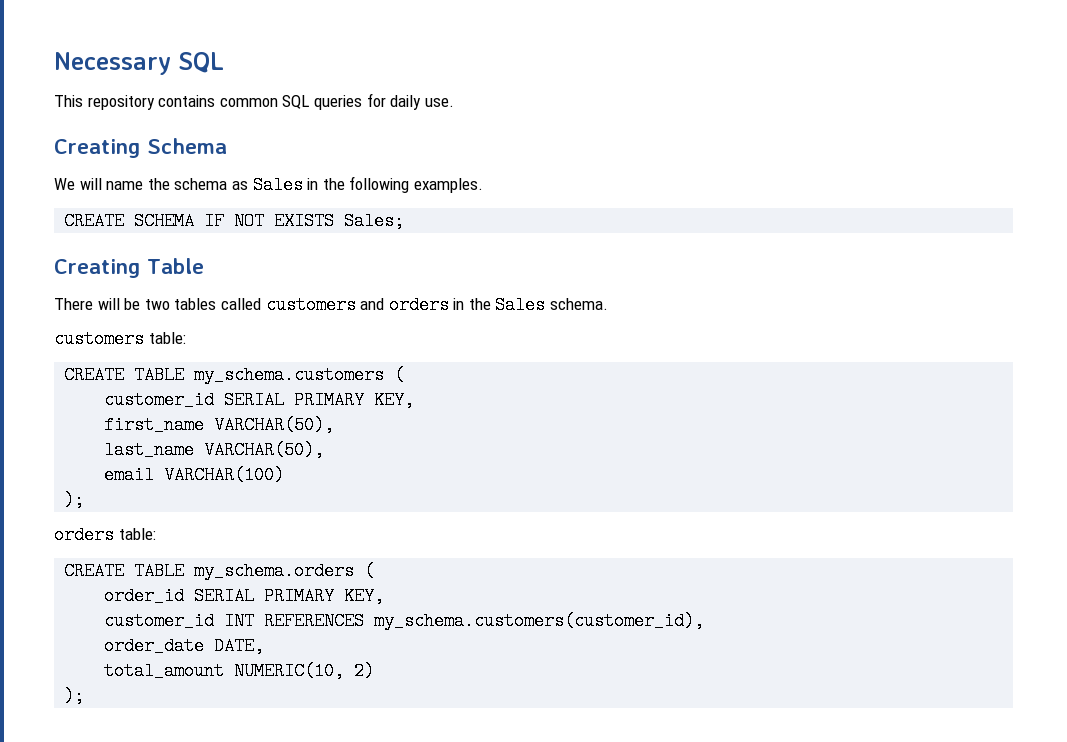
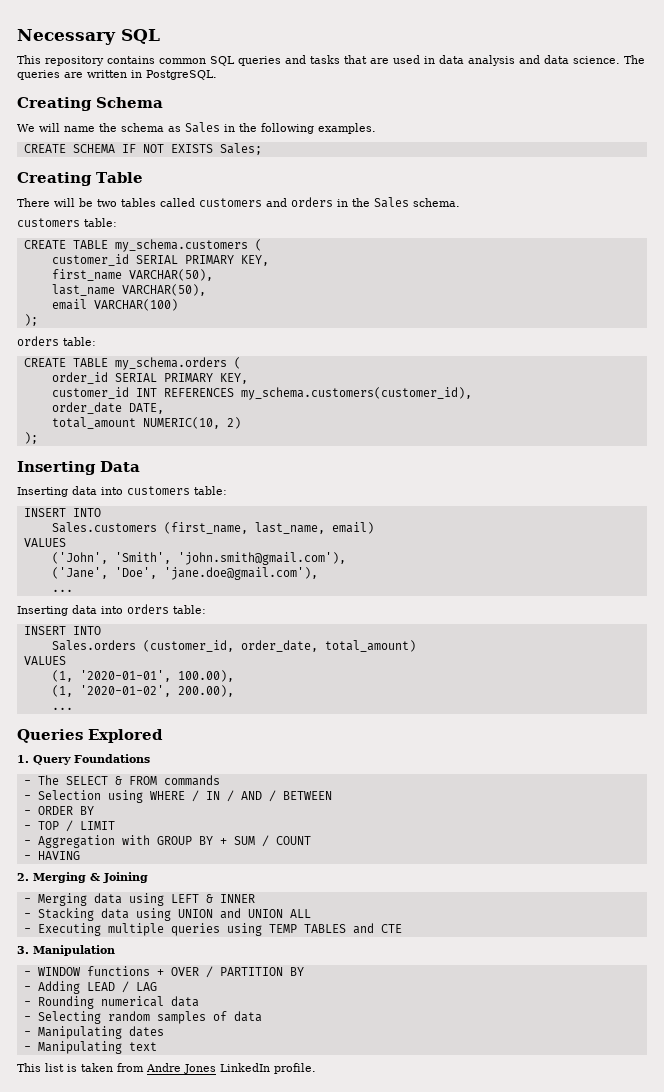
[366,93,454,110] for daily use. -> [285,55,645,66] [17,70,217,80] and tasks that are used in data analysis and data science. The queries are written in PostgreSQL.
(85, 696) none -> [17,461,140,475] [17,486,227,497] [23,508,101,517] [51,522,374,534] [23,538,66,547] [51,552,346,565] [51,567,318,580] [51,589,73,592] [17,604,206,616] [23,626,101,635] [51,640,416,652] [23,656,66,665] [51,670,234,682] [51,685,234,697] [51,707,73,710] [17,729,163,743] [17,754,150,765] [23,775,220,786] [23,790,332,803] [23,806,94,815] [23,820,115,832] [23,835,311,848] [23,851,80,860] [17,872,148,883] [23,893,255,906] [23,908,311,921] [23,923,402,936] [17,945,115,956] [23,966,304,978] [23,981,157,994] [23,996,199,1009] [23,1011,262,1024] [23,1026,164,1039] [23,1041,157,1054] [17,1063,316,1074] // Inserting Data // Inserting data into customers table: // INSERT INTO // Sales.customers (first_name, last_name, email) // VALUES // ('John', 'Smith', 'john.smith@gmail.com'), // ('Jane', 'Doe', 'jane.doe@gmail.com'), // ... // Inserting data into orders table: // INSERT INTO // Sales.orders (customer_id, order_date, total_amount) // VALUES // (1, '2020-01-01', 100.00), // (1, '2020-01-02', 200.00), // ... // Queries Explored // 1. Query Foundations // - The SELECT & FROM commands // - Selection using WHERE / IN / AND / BETWEEN // - ORDER BY // - TOP / LIMIT // - Aggregation with GROUP BY + SUM / COUNT // - HAVING // 2. Merging & Joining // - Merging data using LEFT & INNER // - Stacking data using UNION and UNION ALL // - Executing multiple queries using TEMP TABLES and CTE // 3. Manipulation // - WINDOW functions + OVER / PARTITION BY // - Adding LEAD / LAG // - Rounding numerical data // - Selecting random samples of data // - Manipulating dates // - Manipulating text // This list is taken from Andre Jones LinkedIn profile.

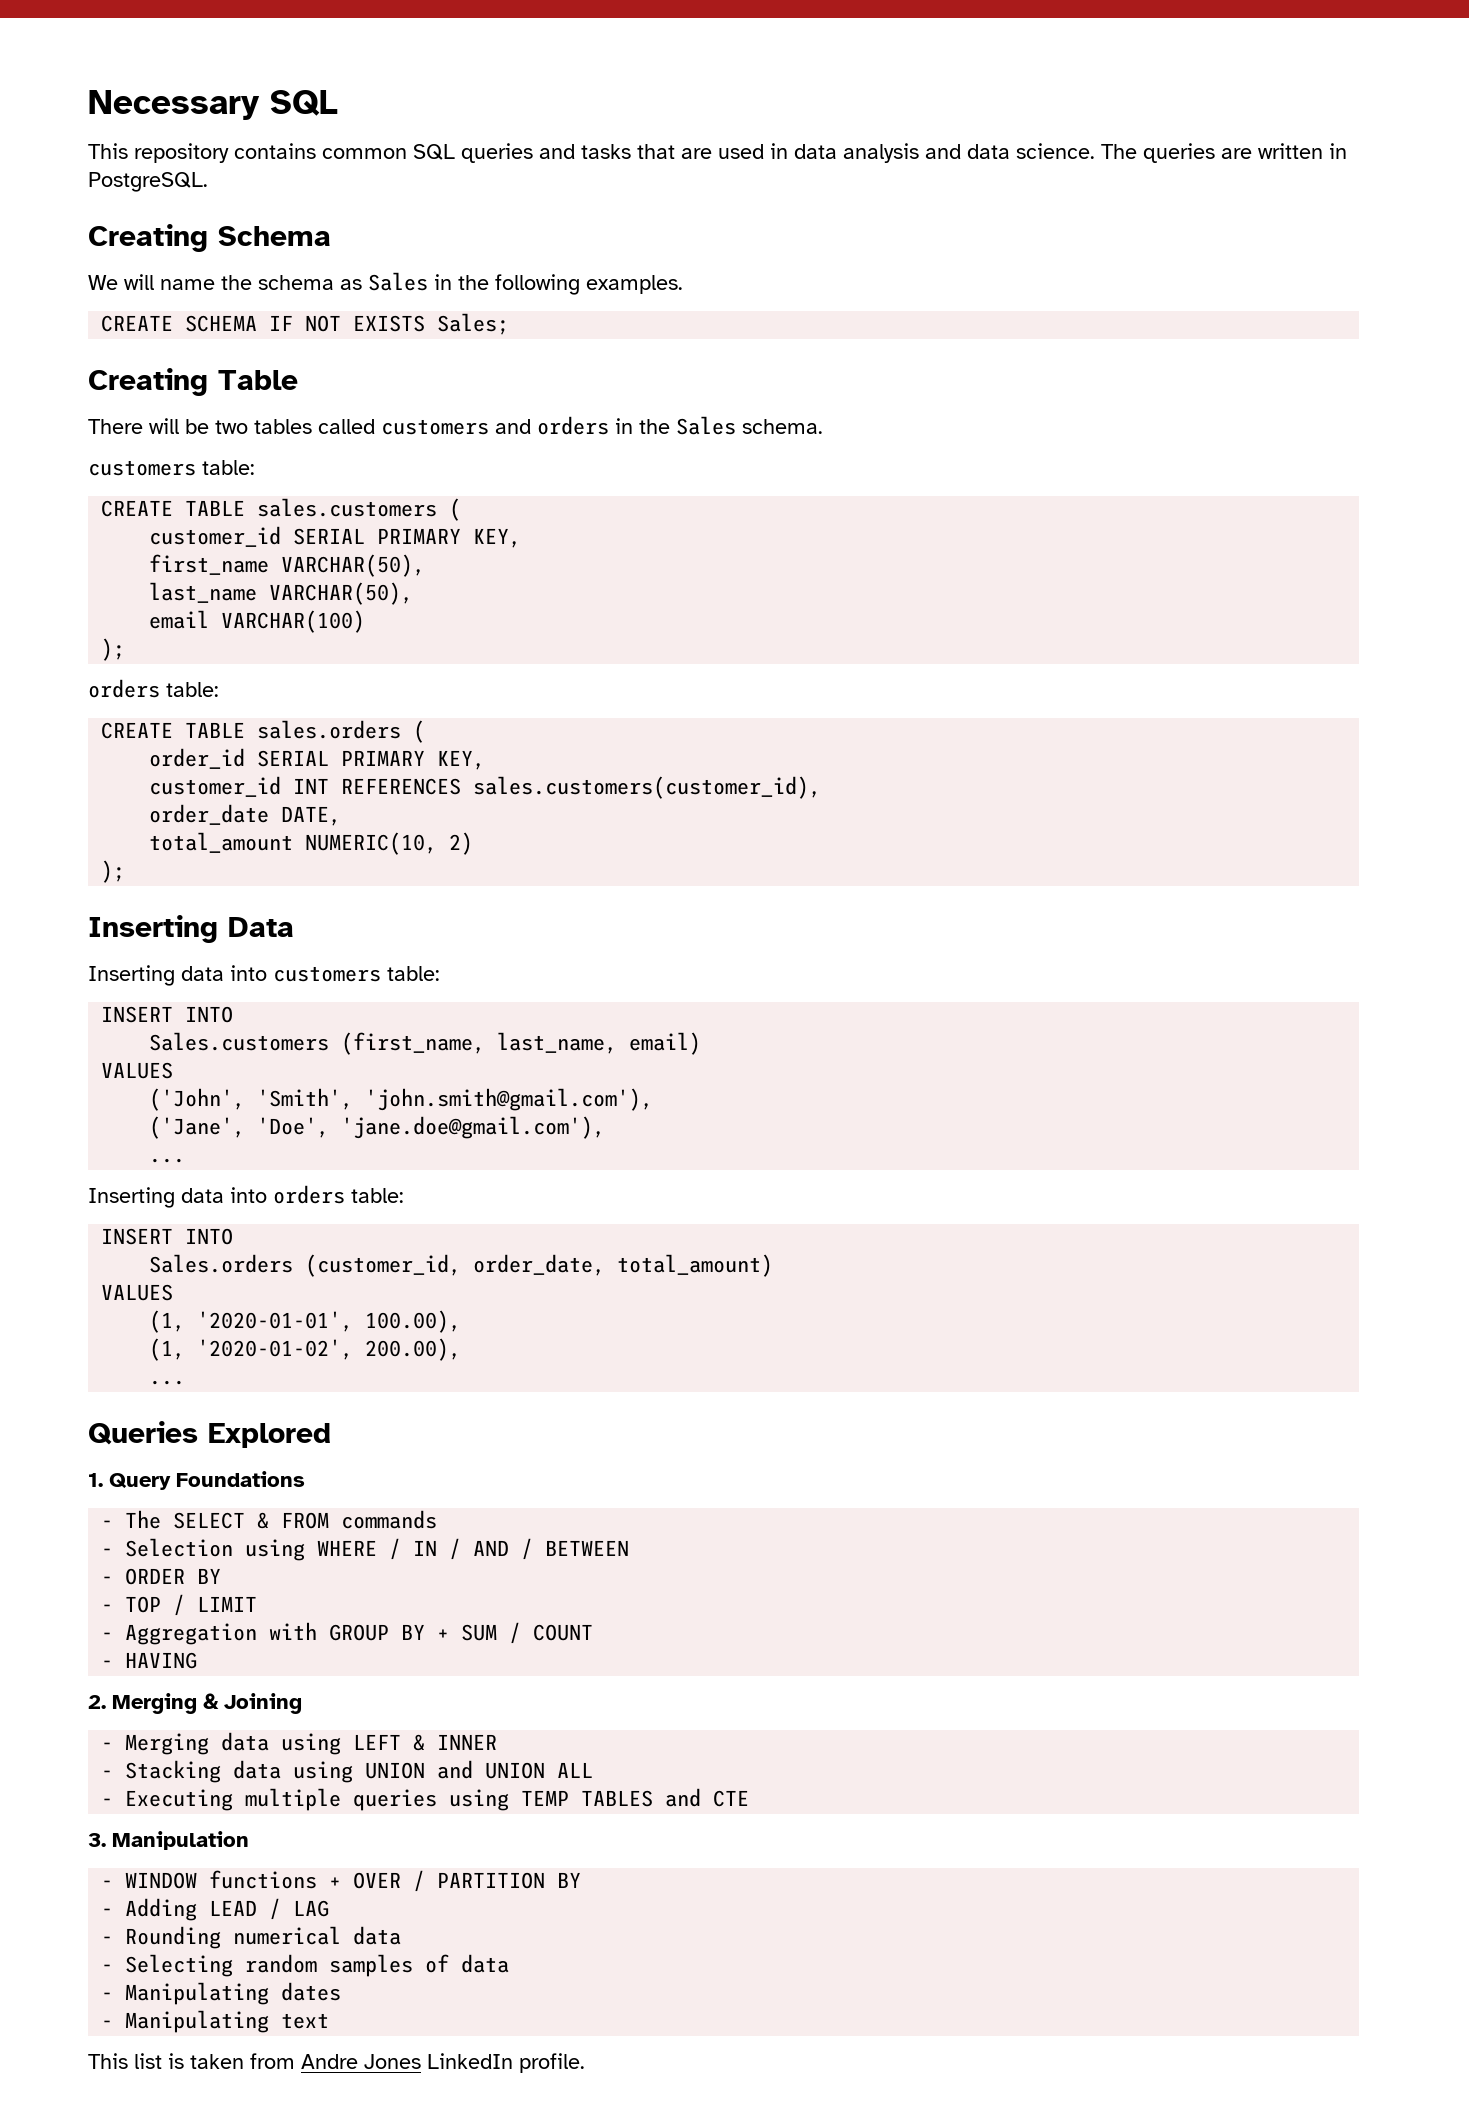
[114,239,248,252] my_schema.customers -> [257,498,438,517] sales.customers
[114,357,227,370] my_schema.orders -> [257,720,402,739] sales.orders
[240,387,472,400] my_schema.customers(customer_id), -> [473,776,822,799] sales.customers(customer_id),

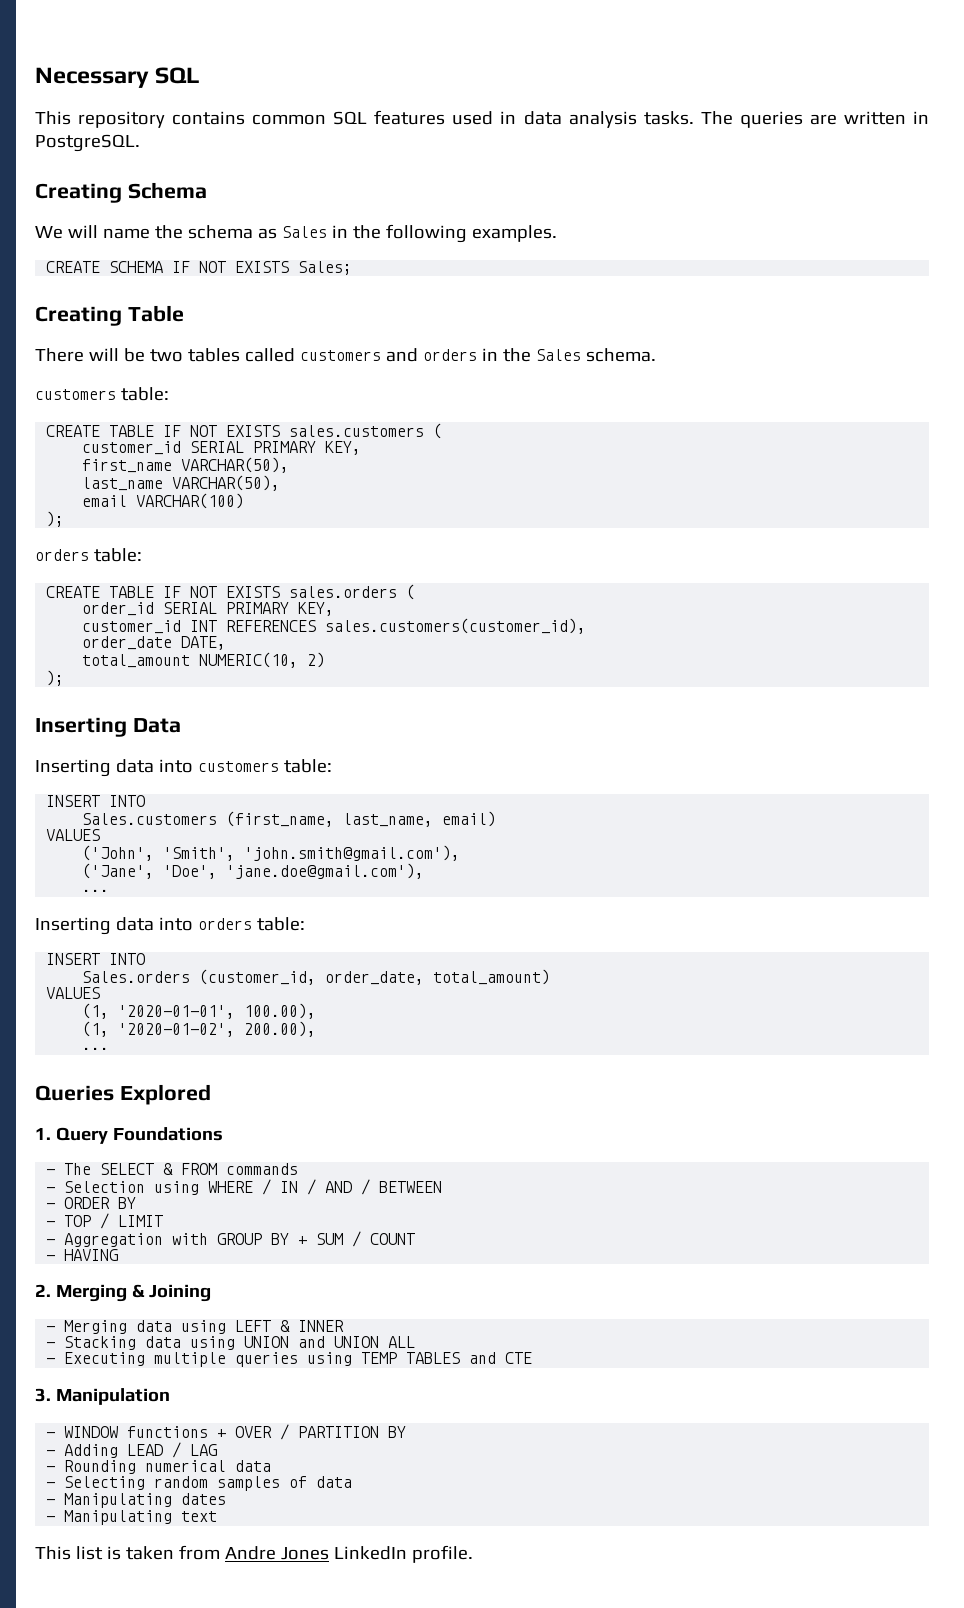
[461,143,712,163] queries and tasks that are -> [374,110,446,125] features
[925,143,1095,159] and data science. -> [643,111,694,125] tasks.
(246, 508) none -> [163,425,281,437] IF NOT EXISTS
(246, 730) none -> [163,586,281,598] IF NOT EXISTS

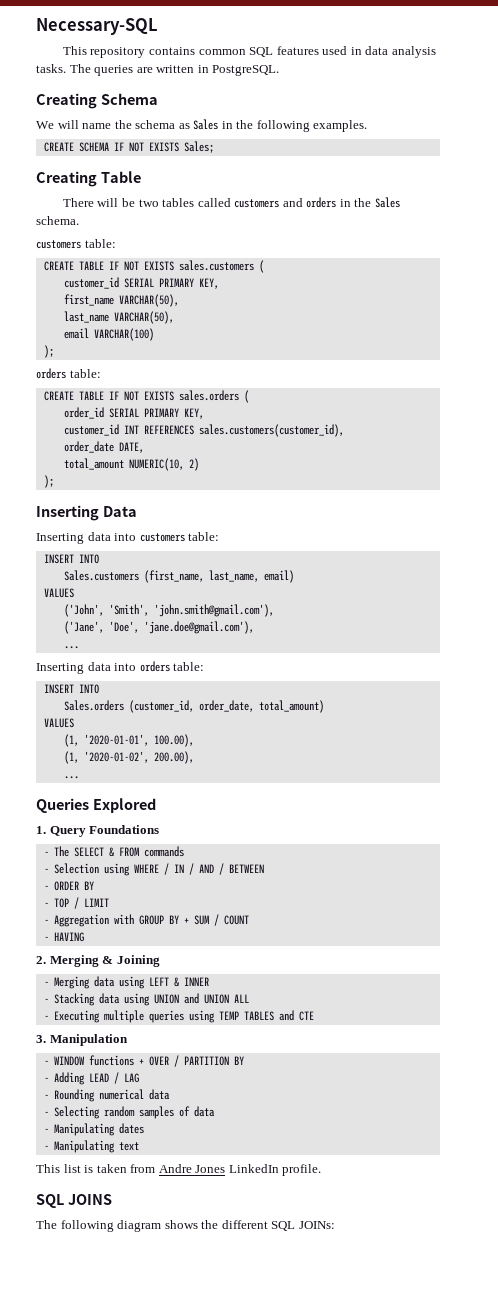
[35,67,201,88] Necessary SQL -> [36,18,158,35] Necessary-SQL
(473, 1554) none -> [36,1194,112,1208] [36,1220,335,1232] // SQL JOINS // The following diagram shows the different SQL JOINs:

